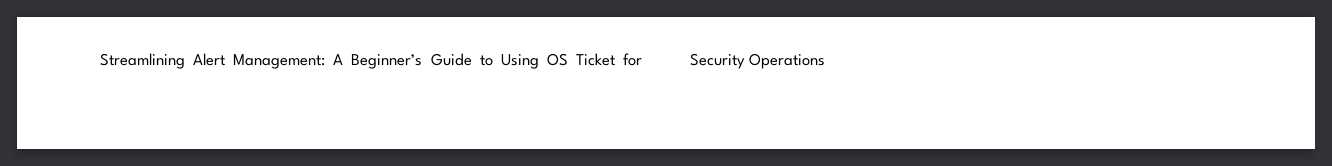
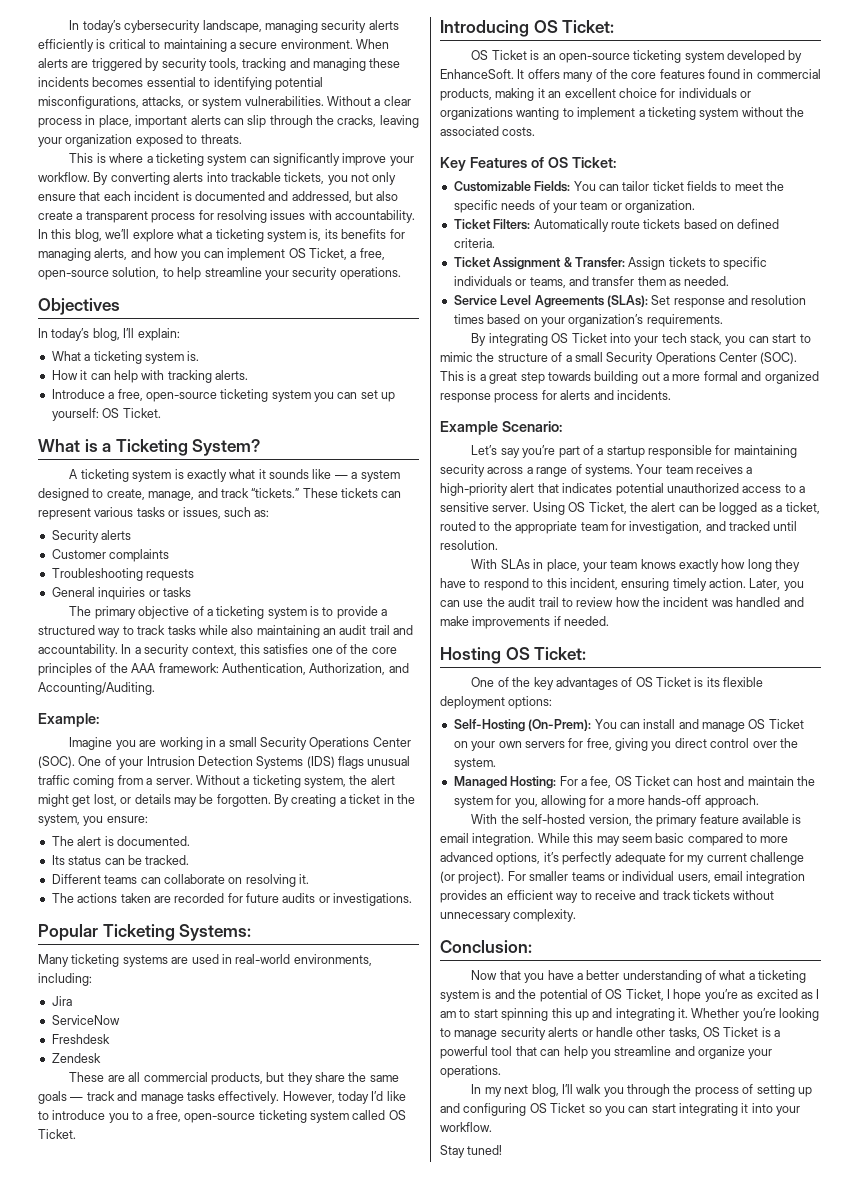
[100,53,826,69] Streamlining Alert Management: A Beginner’s Guide to Using OS Ticket for Security Operations -> [69,20,399,33] [38,39,389,52] [38,58,401,71] [38,77,323,90] [38,96,411,109] [38,115,419,128] [38,134,242,147] [69,153,414,166] [38,172,397,185] [38,191,399,203] [38,210,415,223] [38,229,405,242] [38,248,385,261] [38,267,401,280] [38,298,120,315] [38,328,180,341] [51,351,200,364] [51,370,248,383] [51,389,396,402] [51,408,161,421] [38,439,261,456] [69,469,400,482] [38,488,402,501] [38,507,270,520] [51,530,132,543] [51,549,170,562] [51,568,195,581] [51,587,191,600] [69,606,388,619] [38,625,414,638] [38,644,397,657] [38,663,409,676] [38,682,155,695] [38,713,99,727] [69,737,411,750] [38,756,411,769] [38,775,395,788] [38,794,415,807] [38,814,148,826] [51,836,190,846] [51,855,190,865] [51,874,309,887] [51,893,413,906] [38,924,252,941] [38,954,372,967] [38,973,92,986] [51,996,72,1006] [51,1015,120,1025] [51,1034,110,1044] [51,1053,101,1063] [69,1072,399,1085] [38,1091,406,1104] [38,1110,406,1123] [38,1129,76,1139] [440,20,615,37] [471,50,803,63] [440,69,821,82] [440,88,751,101] [440,107,804,120] [440,126,536,136] [440,157,616,171] [453,181,785,192] [453,200,695,213] [453,219,780,232] [453,238,495,248] [453,257,768,270] [453,276,730,288] [453,295,807,308] [453,314,723,327] [471,333,811,346] [440,352,798,365] [440,371,819,384] [440,390,671,403] [440,421,562,435] [471,445,797,458] [440,464,753,477] [440,483,805,496] [440,502,820,515] [440,521,798,534] [440,540,498,550] [471,559,801,572] [440,578,804,591] [440,597,804,607] [440,616,610,629] [440,647,587,664] [471,677,764,690] [440,696,553,709] [453,719,804,732] [453,738,798,751] [453,758,496,770] [453,776,815,789] [453,795,759,808] [471,814,802,827] [440,833,789,846] [440,852,804,865] [440,871,806,884] [440,890,775,903] [440,909,577,922] [440,940,532,953] [471,970,807,983] [440,989,820,1002] [440,1008,820,1021] [440,1027,781,1040] [440,1046,773,1059] [440,1065,501,1078] [471,1084,812,1097] [440,1103,801,1116] [440,1122,492,1132] [440,1145,503,1158] In today’s cybersecurity landscape, managing security alerts efficiently is critical to maintaining a secure environment. When alerts are triggered by security tools, tracking and managing these incidents becomes essential to identifying potential misconfigurations, attacks, or system vulnerabilities. Without a clear process in place, important alerts can slip through the cracks, leaving your organization exposed to threats. // This is where a ticketing system can significantly improve your workflow. By converting alerts into trackable tickets, you not only ensure that each incident is documented and addressed, but also create a transparent process for resolving issues with accountability. In this blog, we’ll explore what a ticketing system is, its benefits for managing alerts, and how you can implement OS Ticket, a free, open-source solution, to help streamline your security operations. // Objectives // In today’s blog, I’ll explain: // What a ticketing system is. // How it can help with tracking alerts. // Introduce a free, open-source ticketing system you can set up yourself: OS Ticket. // What is a Ticketing System? // A ticketing system is exactly what it sounds like — a system designed to create, manage, and track “tickets.” These tickets can represent various tasks or issues, such as: // Security alerts // Customer complaints // Troubleshooting requests // General inquiries or tasks // The primary objective of a ticketing system is to provide a structured way to track tasks while also maintaining an audit trail and accountability. In a security context, this satisfies one of the core principles of the AAA framework: Authentication, Authorization, and Accounting/Auditing. // Example: // Imagine you are working in a small Security Operations Center (SOC). One of your Intrusion Detection Systems (IDS) flags unusual traffic coming from a server. Without a ticketing system, the alert might get lost, or details may be forgotten. By creating a ticket in the system, you ensure: // The alert is documented. // Its status can be tracked. // Different teams can collaborate on resolving it. // The actions taken are recorded for future audits or investigations. // Popular Ticketing Systems: // Many ticketing systems are used in real-world environments, including: // Jira // ServiceNow // Freshdesk // Zendesk // These are all commercial products, but they share the same goals — track and manage tasks effectively. However, today I’d like to introduce you to a free, open-source ticketing system called OS Ticket. // Introducing OS Ticket: // OS Ticket is an open-source ticketing system developed by EnhanceSoft. It offers many of the core features found in commercial products, making it an excellent choice for individuals or organizations wanting to implement a ticketing system without the associated costs. // Key Features of OS Ticket: // Customizable Fields: You can tailor ticket fields to meet the specific needs of your team or organization. // Ticket Filters: Automatically route tickets based on defined criteria. // Ticket Assignment & Transfer: Assign tickets to specific individuals or teams, and transfer them as needed. // Service Level Agreements (SLAs): Set response and resolution times based on your organization’s requirements. // By integrating OS Ticket into your tech stack, you can start to mimic the structure of a small Security Operations Center (SOC). This is a great step towards building out a more formal and organized response process for alerts and incidents. // Example Scenario: // Let’s say you’re part of a startup responsible for maintaining security across a range of systems. Your team receives a high-priority alert that indicates potential unauthorized access to a sensitive server. Using OS Ticket, the alert can be logged as a ticket, routed to the appropriate team for investigation, and tracked until resolution. // With SLAs in place, your team knows exactly how long they have to respond to this incident, ensuring timely action. Later, you can use the audit trail to review how the incident was handled and make improvements if needed. // Hosting OS Ticket: // One of the key advantages of OS Ticket is its flexible deployment options: // Self-Hosting (On-Prem): You can install and manage OS Ticket on your own servers for free, giving you direct control over the system. // Managed Hosting: For a fee, OS Ticket can host and maintain the system for you, allowing for a more hands-off approach. // With the self-hosted version, the primary feature available is email integration. While this may seem basic compared to more advanced options, it’s perfectly adequate for my current challenge (or project). For smaller teams or individual users, email integration provides an efficient way to receive and track tickets without unnecessary complexity. // Conclusion: // Now that you have a better understanding of what a ticketing system is and the potential of OS Ticket, I hope you’re as excited as I am to start spinning this up and integrating it. Whether you’re looking to manage security alerts or handle other tasks, OS Ticket is a powerful tool that can help you streamline and organize your operations. // In my next blog, I’ll walk you through the process of setting up and configuring OS Ticket so you can start integrating it into your workflow. // Stay tuned!

